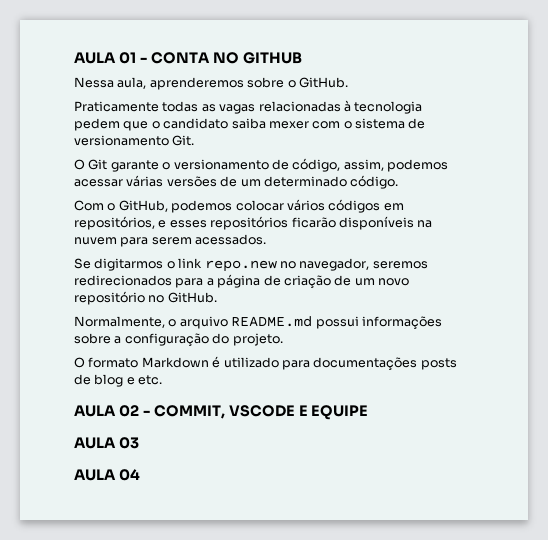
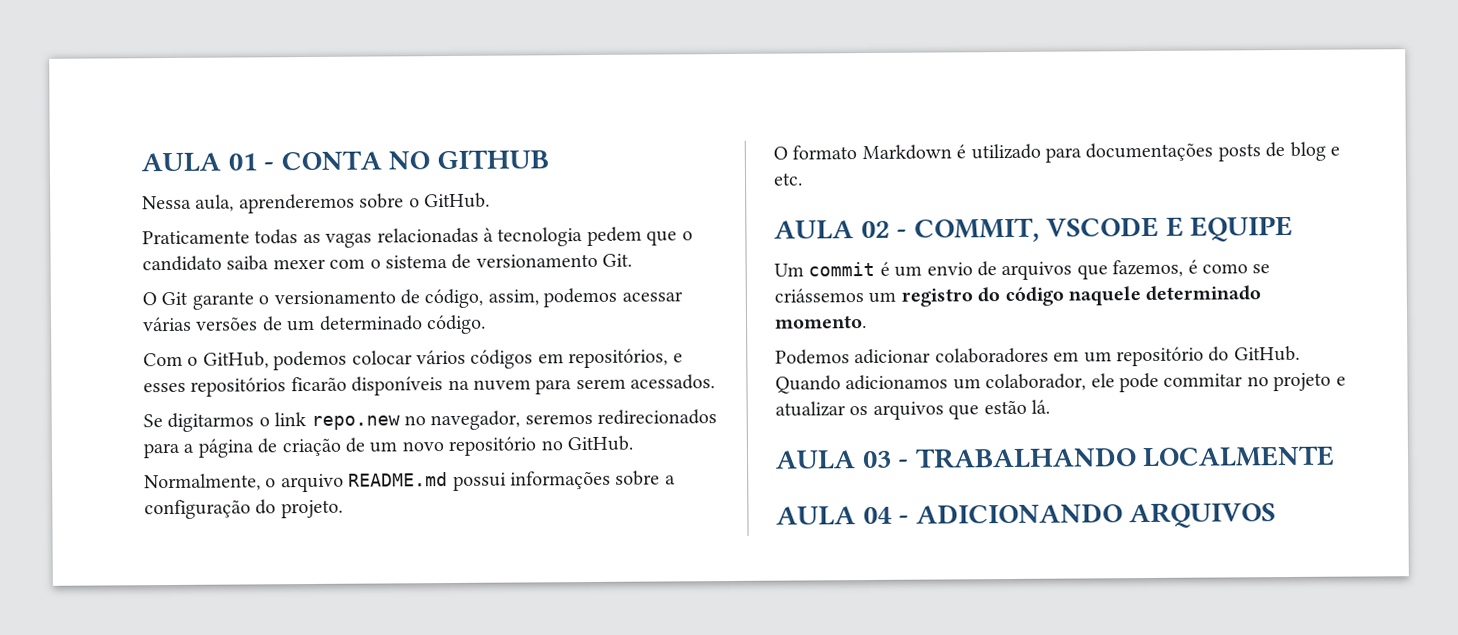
(369, 412) none -> [774,259,1271,281] [774,285,1262,307] [774,315,867,329] [775,345,1300,367] [775,372,1346,394] [775,399,1050,420] // Um commit é um envio de arquivos que fazemos, é como se criássemos um registro do código naquele determinado momento. // Podemos adicionar colaboradores em um repositório do GitHub. Quando adicionamos um colaborador, ele pode commitar no projeto e atualizar os arquivos que estão lá.
(139, 443) none -> [898,445,1336,469] - TRABALHANDO LOCALMENTE
(140, 475) none -> [898,502,1277,529] - ADICIONANDO ARQUIVOS

